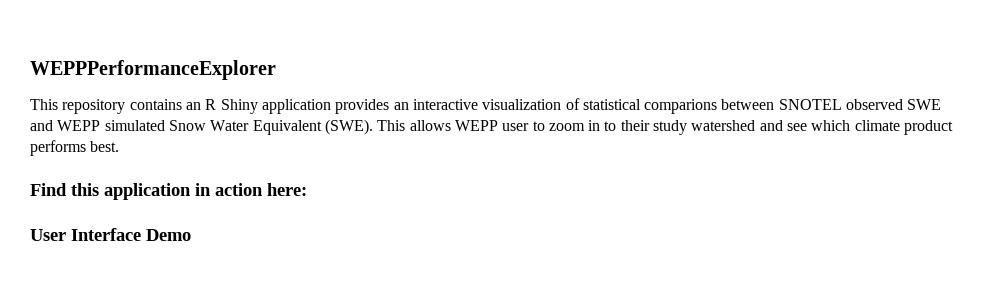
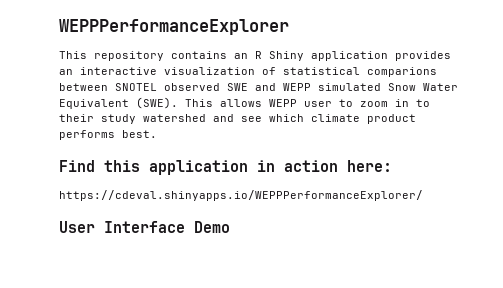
(307, 189) none -> [59,190,423,201] // https://cdeval.shinyapps.io/WEPPPerformanceExplorer/

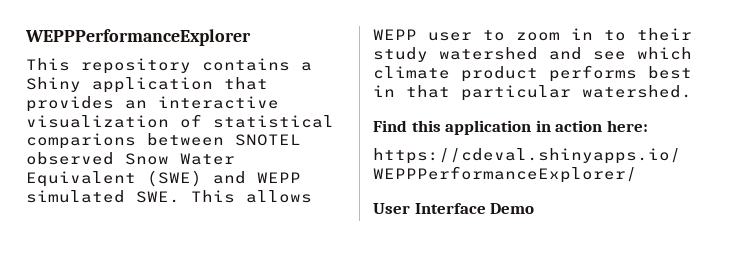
[234,51,262,59] an R -> [301,62,312,71] a
(388, 56) none -> [224,77,268,90] that
[227,83,458,91] [59,97,178,109] SWE and WEPP simulated Snow Water Equivalent (SWE). -> [125,153,235,165] [26,170,301,187] [26,190,180,203] Snow Water Equivalent (SWE) and WEPP simulated SWE.
[122,130,157,138] best. -> [648,66,692,79] [373,85,692,101] best in that particular watershed.

